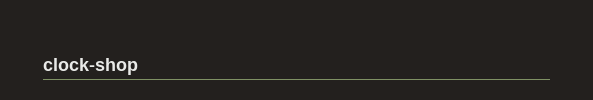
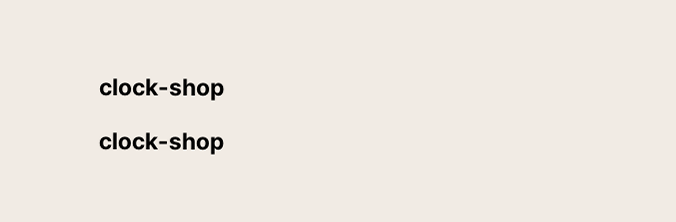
[43,58,138,75] clock-shop -> [99,78,225,101] [98,132,224,155] clock-shop // clock-shop

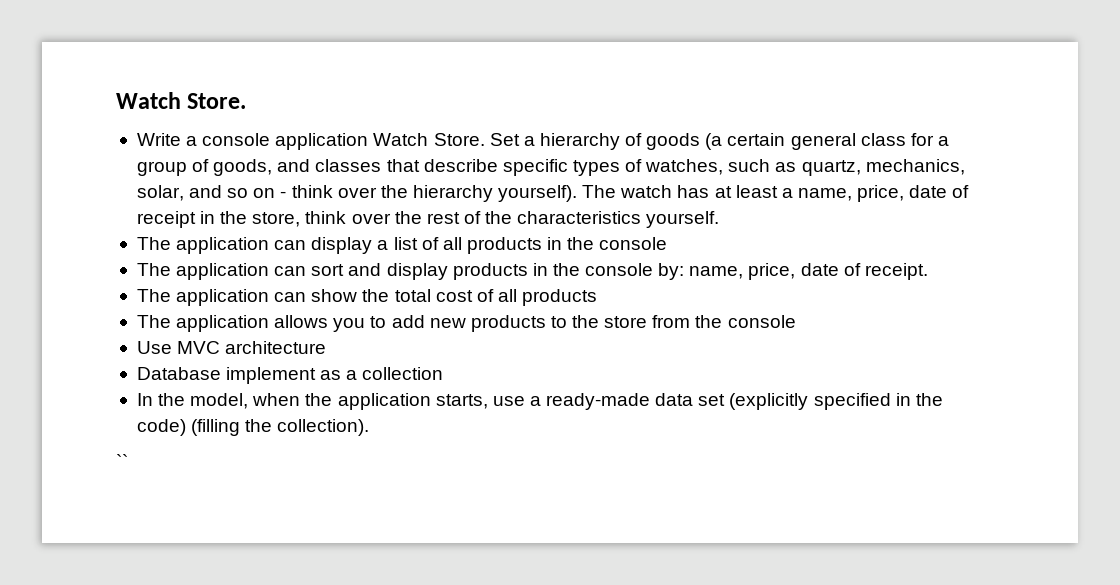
[99,78,225,101] [98,132,224,155] clock-shop // clock-shop -> [116,92,247,109] [136,133,949,150] [136,159,965,176] [136,185,970,202] [136,211,720,228] [136,237,668,254] [136,263,928,280] [136,289,598,306] [136,315,796,332] [136,341,327,354] [136,367,444,384] [136,393,943,410] [136,419,370,436] [116,454,128,468] Watch Store. // Write a console application Watch Store. Set a hierarchy of goods (a certain general class for a group of goods, and classes that describe specific types of watches, such as quartz, mechanics, solar, and so on - think over the hierarchy yourself). The watch has at least a name, price, date of receipt in the store, think over the rest of the characteristics yourself. // The application can display a list of all products in the console // The application can sort and display products in the console by: name, price, date of receipt. // The application can show the total cost of all products // The application allows you to add new products to the store from the console // Use MVC architecture // Database implement as a collection // In the model, when the application starts, use a ready-made data set (explicitly specified in the code) (filling the collection). // ``

